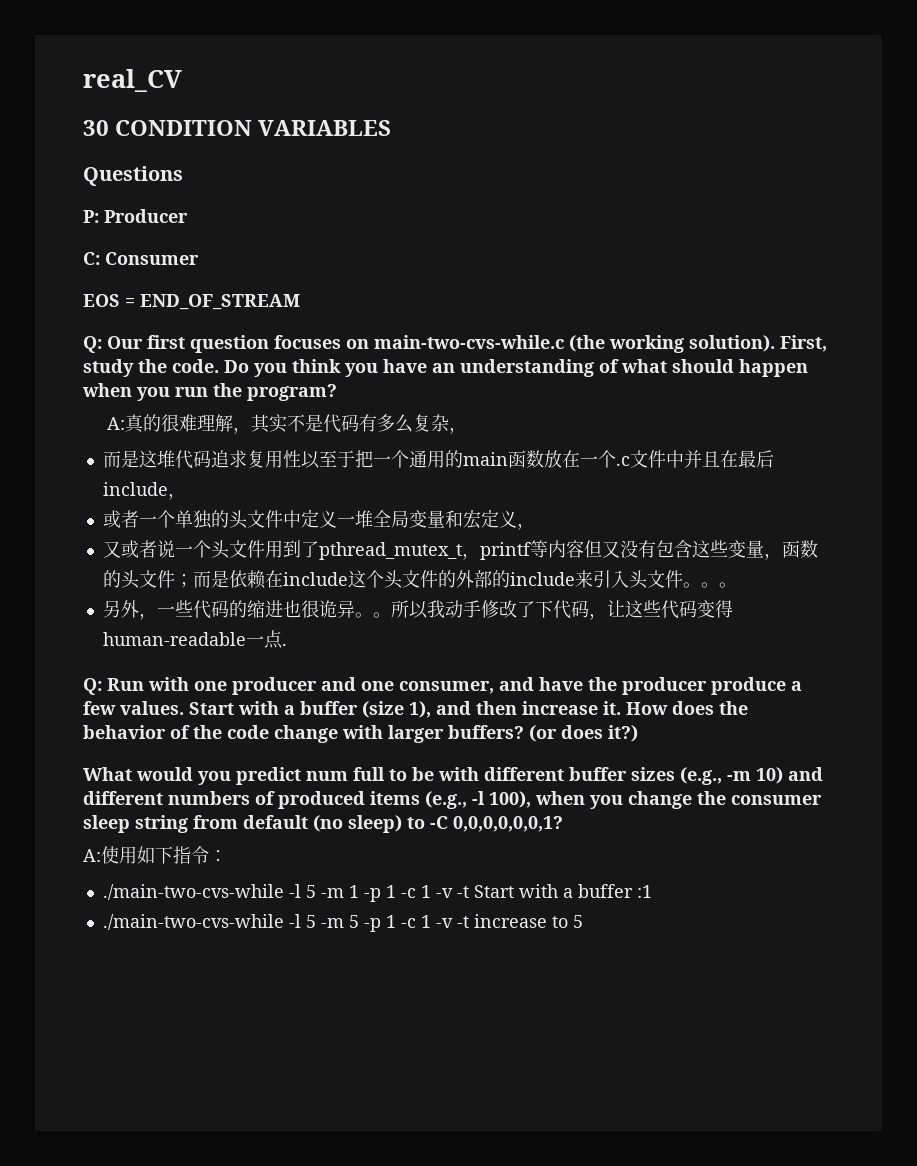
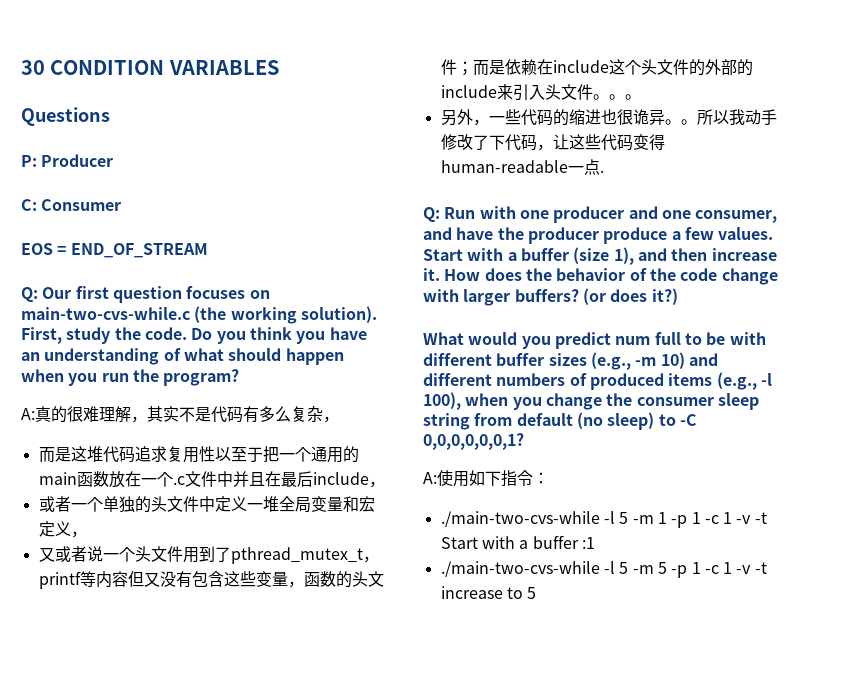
[83,69,182,92] real_CV // -> (21, 67) none

